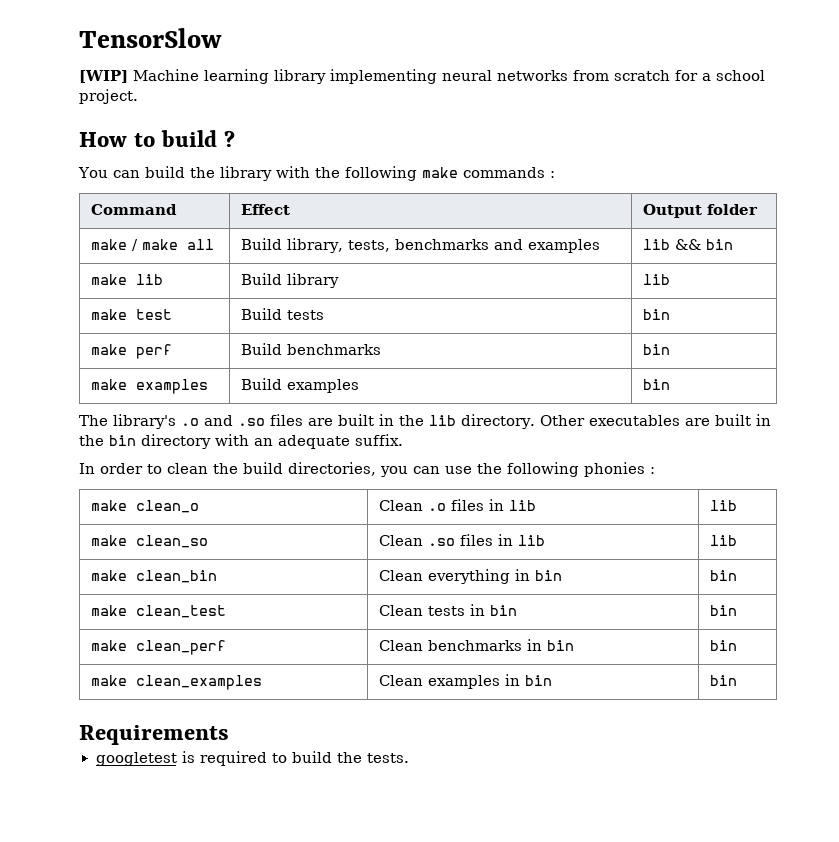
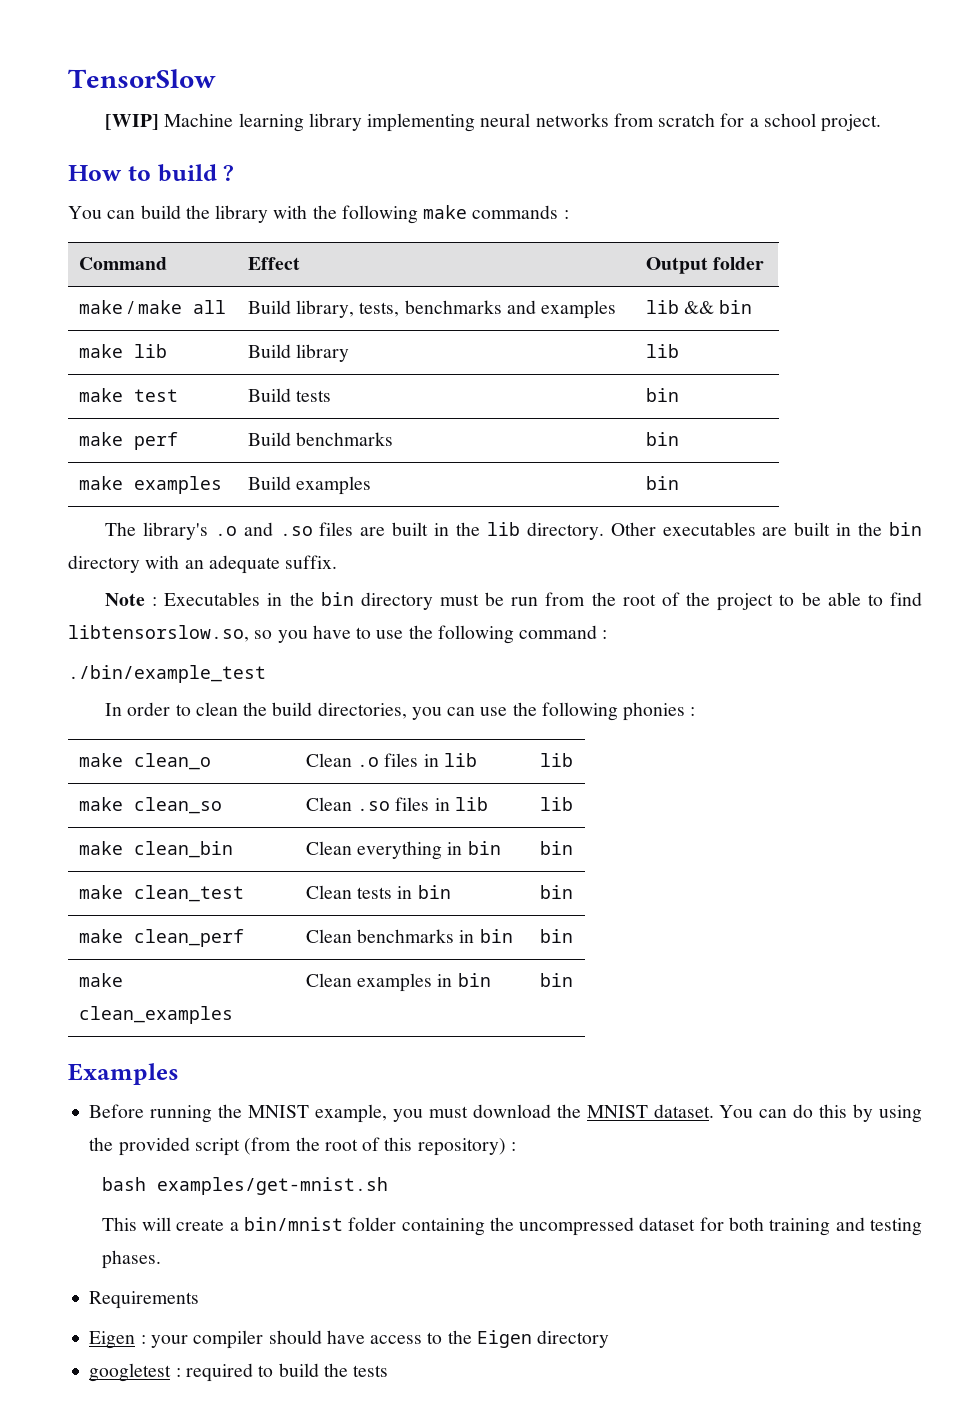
(403, 440) none -> [104,592,923,611] [68,625,608,644] [68,665,266,683] // Note : Executables in the bin directory must be run from the root of the project to be able to find libtensorslow.so, so you have to use the following command : // ./bin/example_test
[79,725,229,745] Requirements -> [68,1063,179,1085] [89,1104,922,1123] [89,1137,516,1156] [101,1177,388,1195] [101,1217,923,1236] [101,1250,161,1269] [89,1291,200,1309] [89,1330,610,1349] Examples // Before running the MNIST example, you must download the MNIST dataset. You can do this by using the provided script (from the root of this repository) : // bash examples/get-mnist.sh // This will create a bin/mnist folder containing the uncompressed dataset for both training and testing phases. // Requirements // Eigen : your compiler should have access to the Eigen directory
[181,751,195,763] is -> [175,1368,181,1377] :
[366,753,409,763] tests. -> [353,1365,389,1377] tests

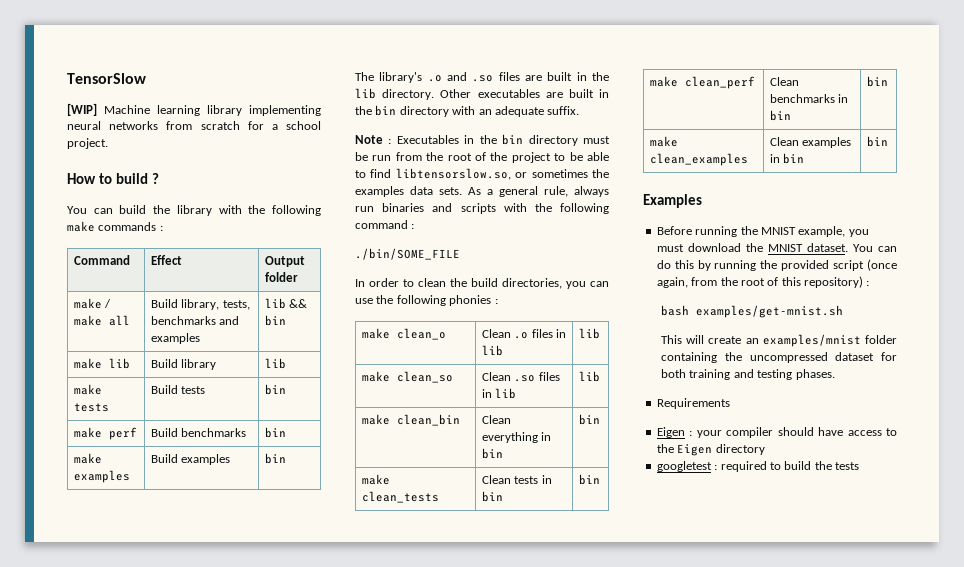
[133,389,178,402] test -> [73,403,109,412] tests
[254,625,404,643] so you have to use -> [515,169,609,178] [355,186,609,197] [355,203,527,214] or sometimes the examples data sets. As a general rule, always run binaries and scripts with
[68,665,266,683] ./bin/example_test -> [355,248,460,260] ./bin/SOME_FILE
[133,885,244,902] clean_test -> [361,491,439,503] clean_tests
[878,1105,922,1123] using -> [714,260,757,271] running
[244,1137,292,1155] (from -> [867,259,897,271] [656,277,718,288] (once again, from
[229,1217,343,1231] a bin/mnist -> [745,334,861,347] an examples/mnist

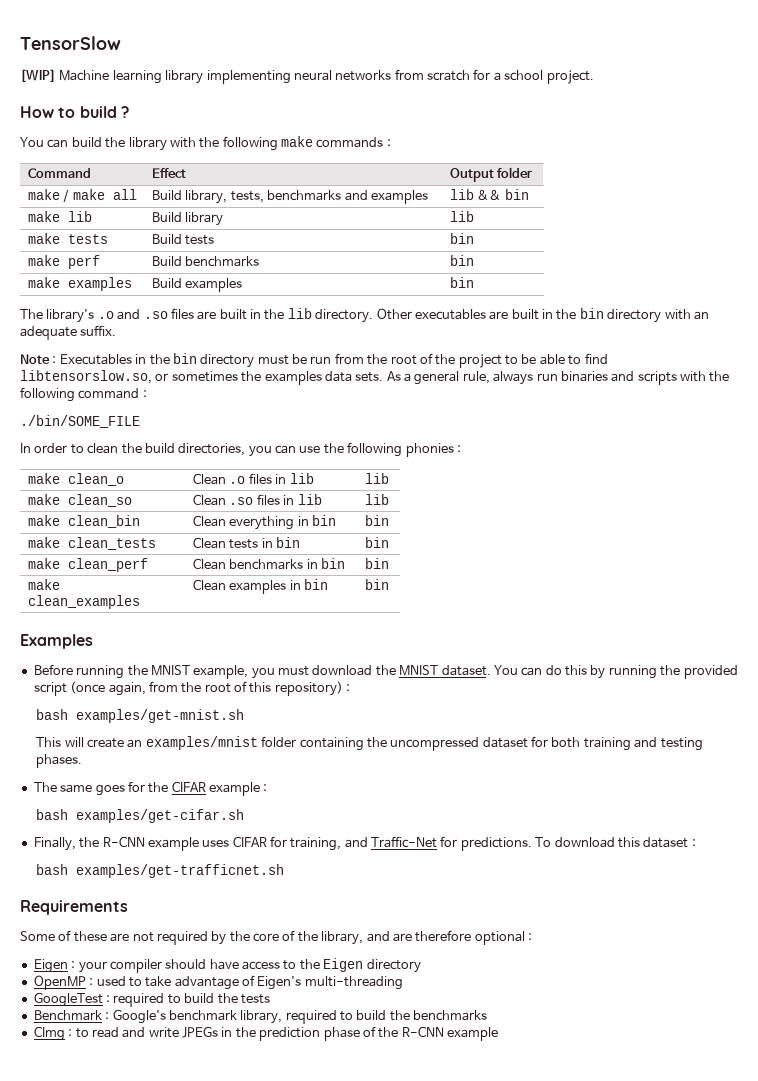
[656,398,730,409] Requirements -> [33,781,268,796] [36,809,245,823] [33,836,696,851] [36,864,285,878] [20,900,128,915] [20,930,532,945] The same goes for the CIFAR example : // bash examples/get-cifar.sh // Finally, the R-CNN example uses CIFAR for training, and Traffic-Net for predictions. To download this dataset : // bash examples/get-trafficnet.sh // Requirements // Some of these are not required by the core of the library, and are therefore optional :
[656,461,712,472] googletest -> [33,975,403,990] [33,992,103,1007] OpenMP : used to take advantage of Eigen's multi-threading // GoogleTest
(859, 466) none -> [33,1009,488,1024] [33,1026,498,1041] // Benchmark : Google's benchmark library, required to build the benchmarks // CImg : to read and write JPEGs in the prediction phase of the R-CNN example

